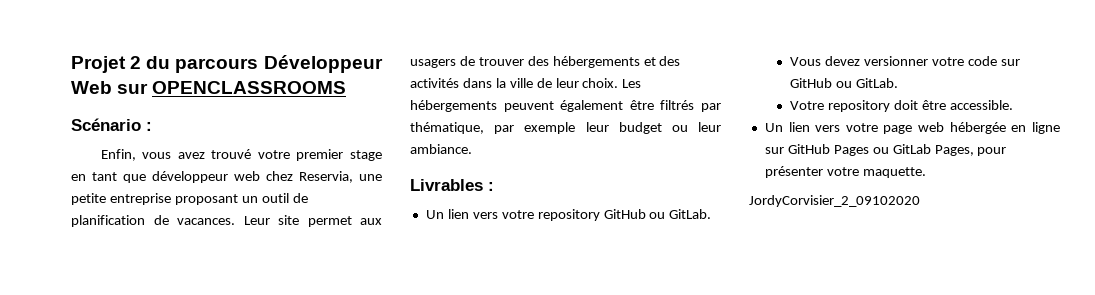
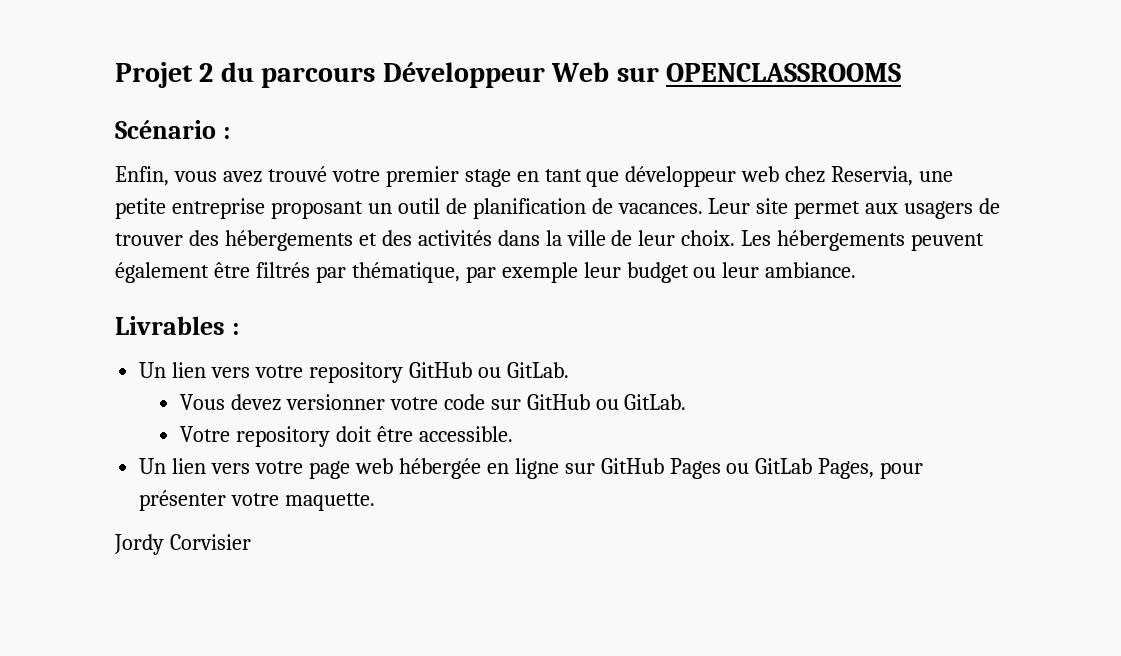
[749,195,920,207] JordyCorvisier_2_09102020 -> [114,534,251,555] Jordy Corvisier

